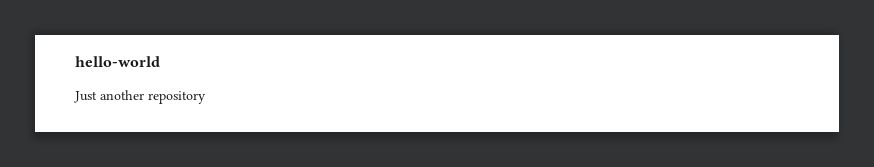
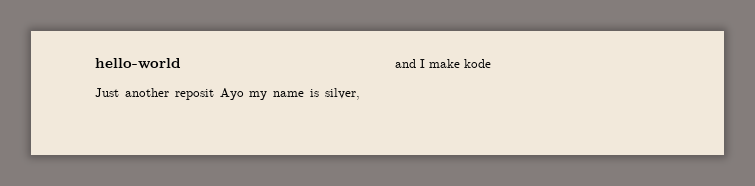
[148,91,206,104] repository -> [174,88,360,100] [395,59,491,68] reposit Ayo my name is silver, and I make kode

